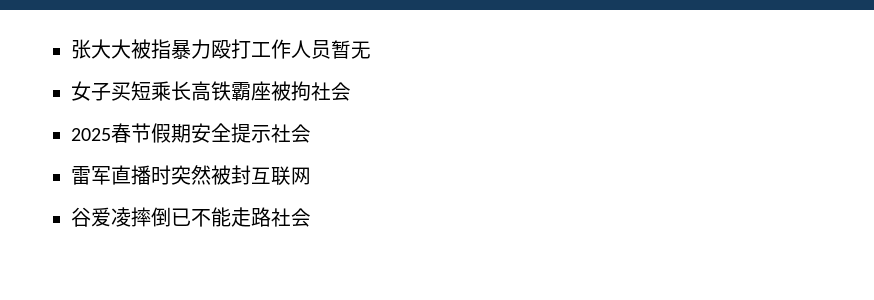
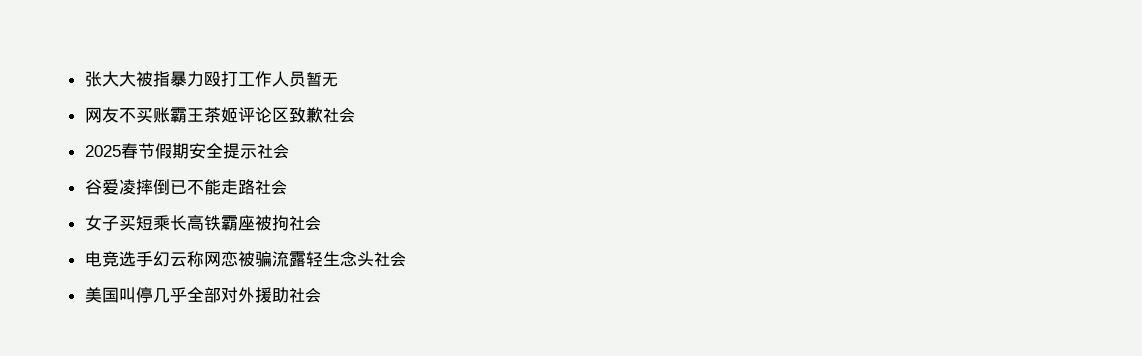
(371, 50) none -> [84,107,355,123] [84,143,289,159] [84,179,287,195] // 网友不买账霸王茶姬评论区致歉社会 // 2025春节假期安全提示社会 // 谷爱凌摔倒已不能走路社会
[71,123,311,143] [71,165,311,185] [71,207,271,227] 2025春节假期安全提示社会 // 雷军直播时突然被封互联网 // 谷爱凌摔倒已不能走路 -> [84,251,406,267] [84,287,289,303] 电竞选手幻云称网恋被骗流露轻生念头社会 // 美国叫停几乎全部对外援助

